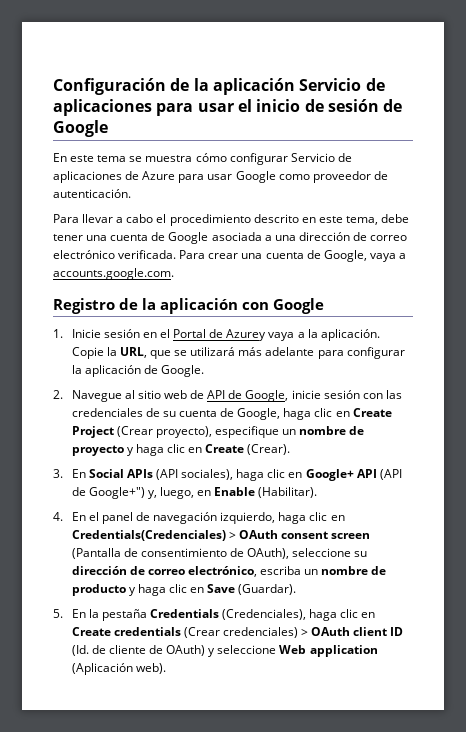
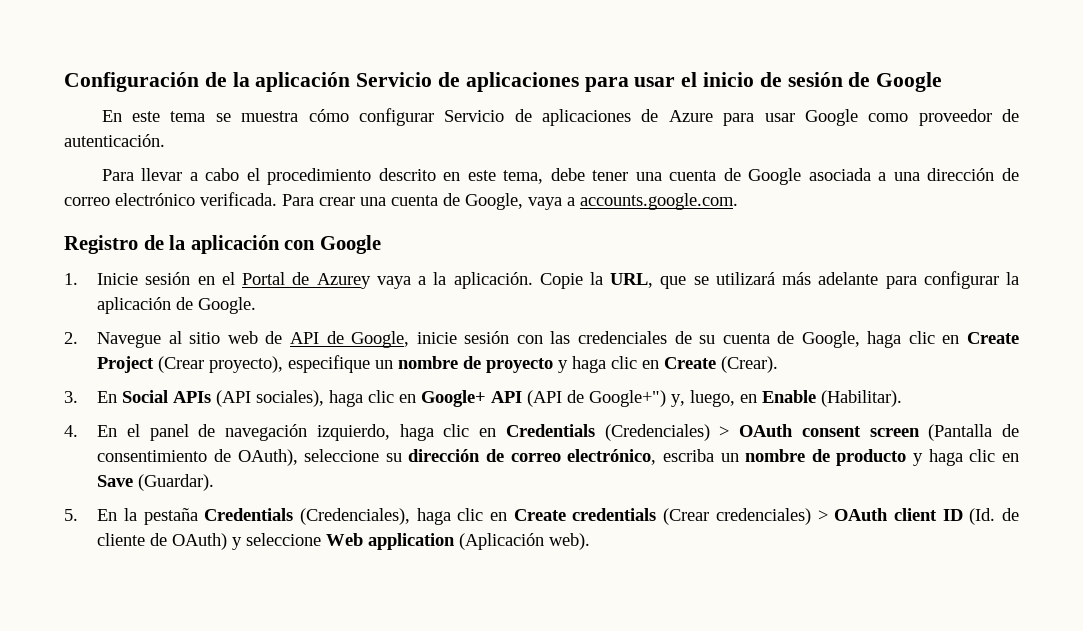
[71,530,226,541] Credentials(Credenciales) -> [505,424,710,441] Credentials (Credenciales)

